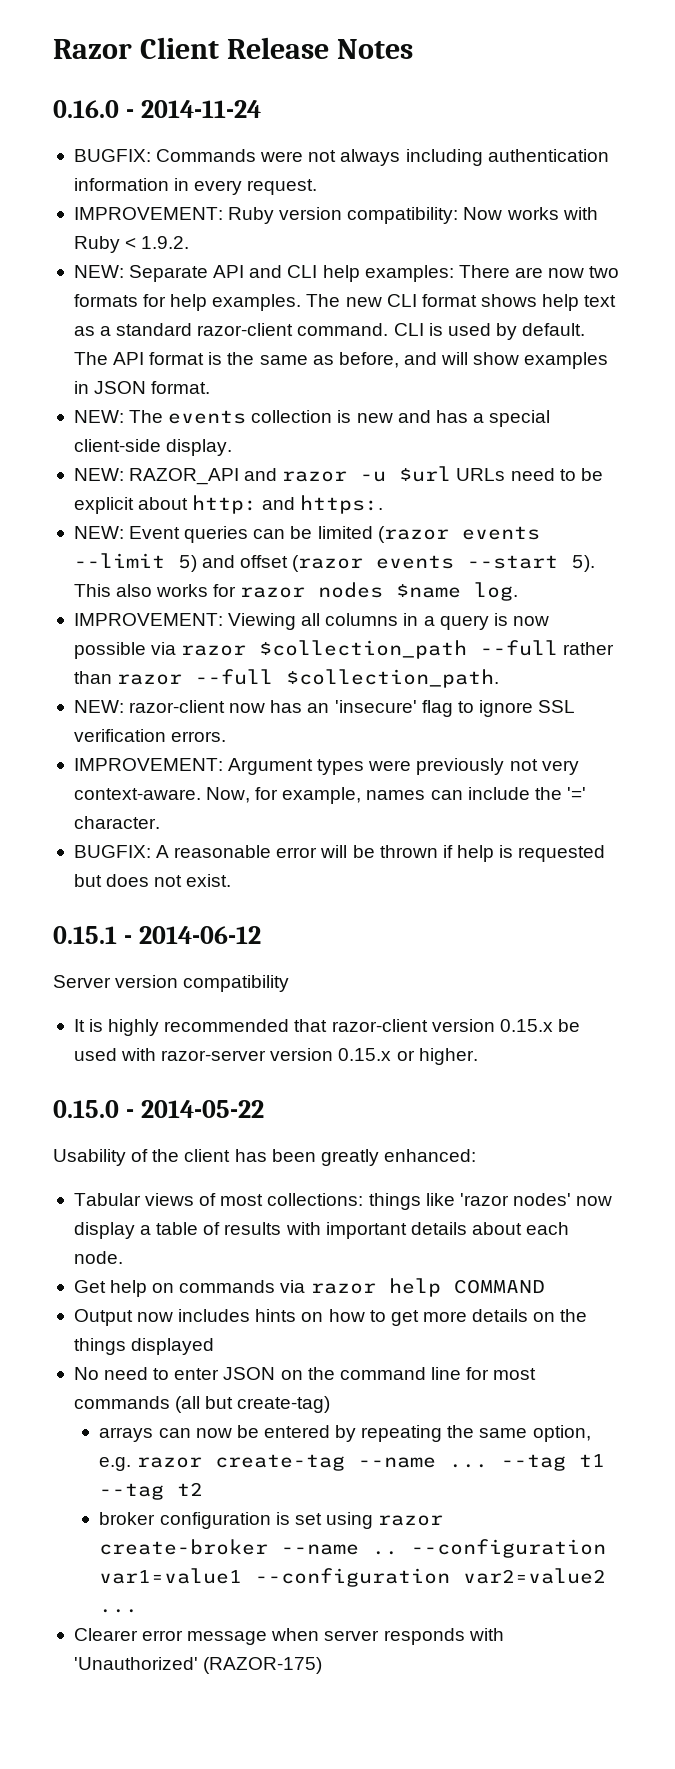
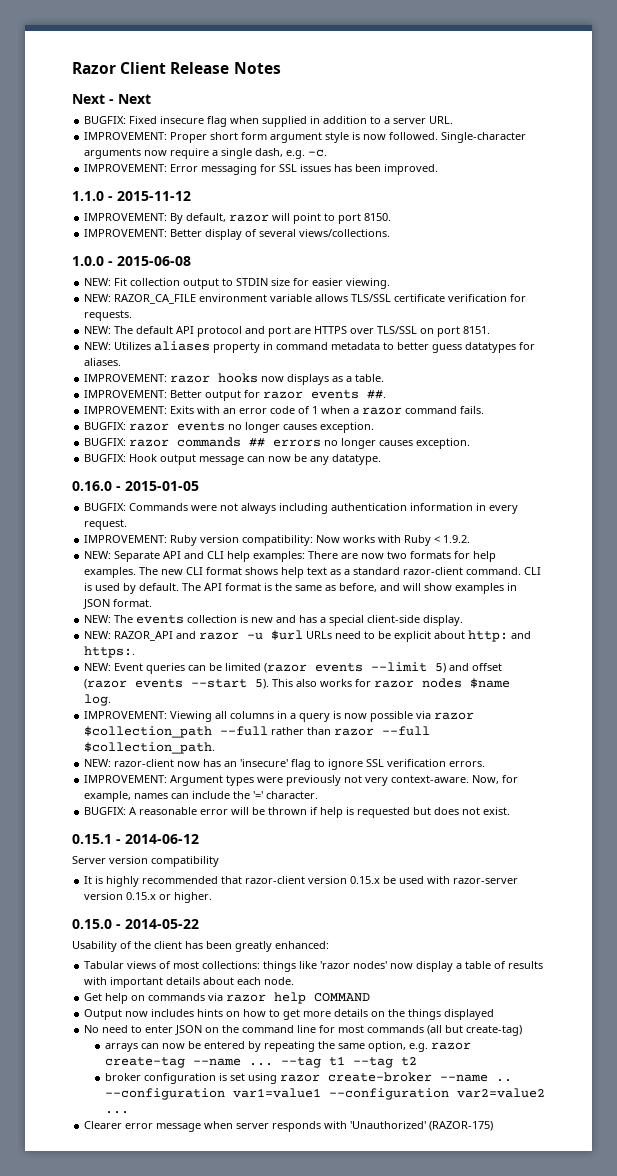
(414, 49) none -> [72,94,151,104] [84,116,454,127] [84,132,527,143] [84,148,328,159] [84,164,439,175] [72,191,191,201] [84,213,392,224] [84,229,391,240] [72,256,191,266] [84,278,391,289] [84,294,527,304] [84,310,133,321] [84,326,491,337] [84,341,536,353] [84,358,122,366] [84,373,385,385] [84,390,387,401] [84,406,485,415] [84,422,375,433] [84,437,471,449] [84,454,382,465] // Next - Next // BUGFIX: Fixed insecure flag when supplied in addition to a server URL. // IMPROVEMENT: Proper short form argument style is now followed. Single-character arguments now require a single dash, e.g. -c. // IMPROVEMENT: Error messaging for SSL issues has been improved. // 1.1.0 - 2015-11-12 // IMPROVEMENT: By default, razor will point to port 8150. // IMPROVEMENT: Better display of several views/collections. // 1.0.0 - 2015-06-08 // NEW: Fit collection output to STDIN size for easier viewing. // NEW: RAZOR_CA_FILE environment variable allows TLS/SSL certificate verification for requests. // NEW: The default API protocol and port are HTTPS over TLS/SSL on port 8151. // NEW: Utilizes aliases property in command metadata to better guess datatypes for aliases. // IMPROVEMENT: razor hooks now displays as a table. // IMPROVEMENT: Better output for razor events ##. // IMPROVEMENT: Exits with an error code of 1 when a razor command fails. // BUGFIX: razor events no longer causes exception. // BUGFIX: razor commands ## errors no longer causes exception. // BUGFIX: Hook output message can now be any datatype.
[141,100,262,118] 2014-11-24 -> [125,481,199,491] 2015-01-05

